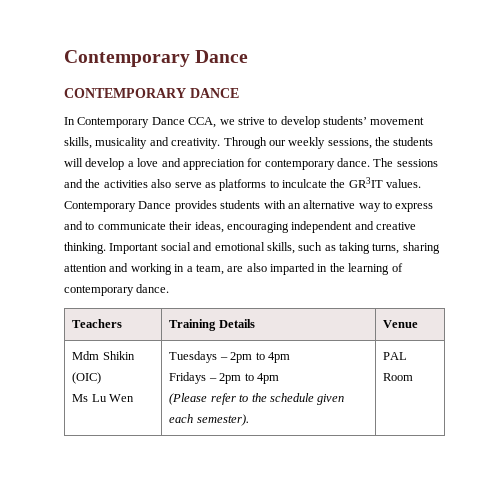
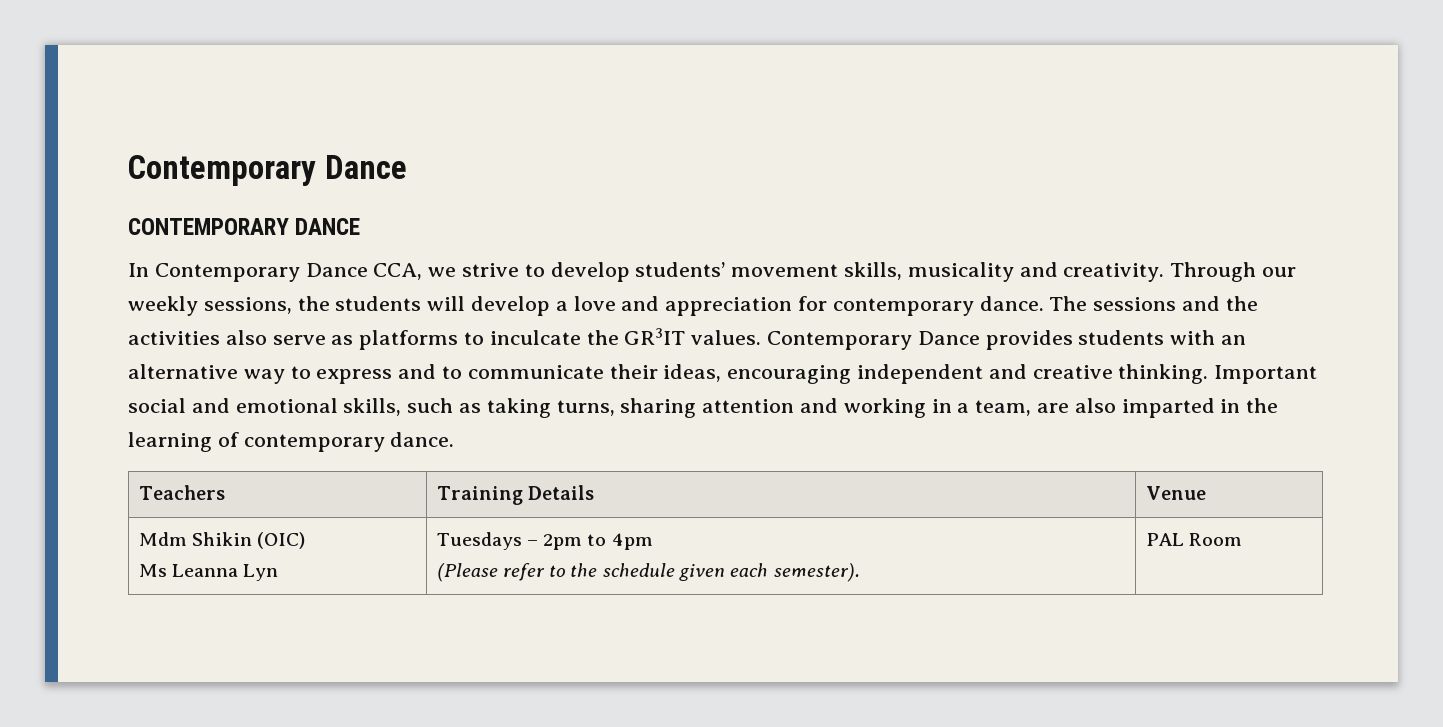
[91,394,135,402] Lu Wen -> [171,564,279,581] Leanna Lyn
[169,372,279,384] // Fridays – 2pm to 4pm -> (653, 541) none

